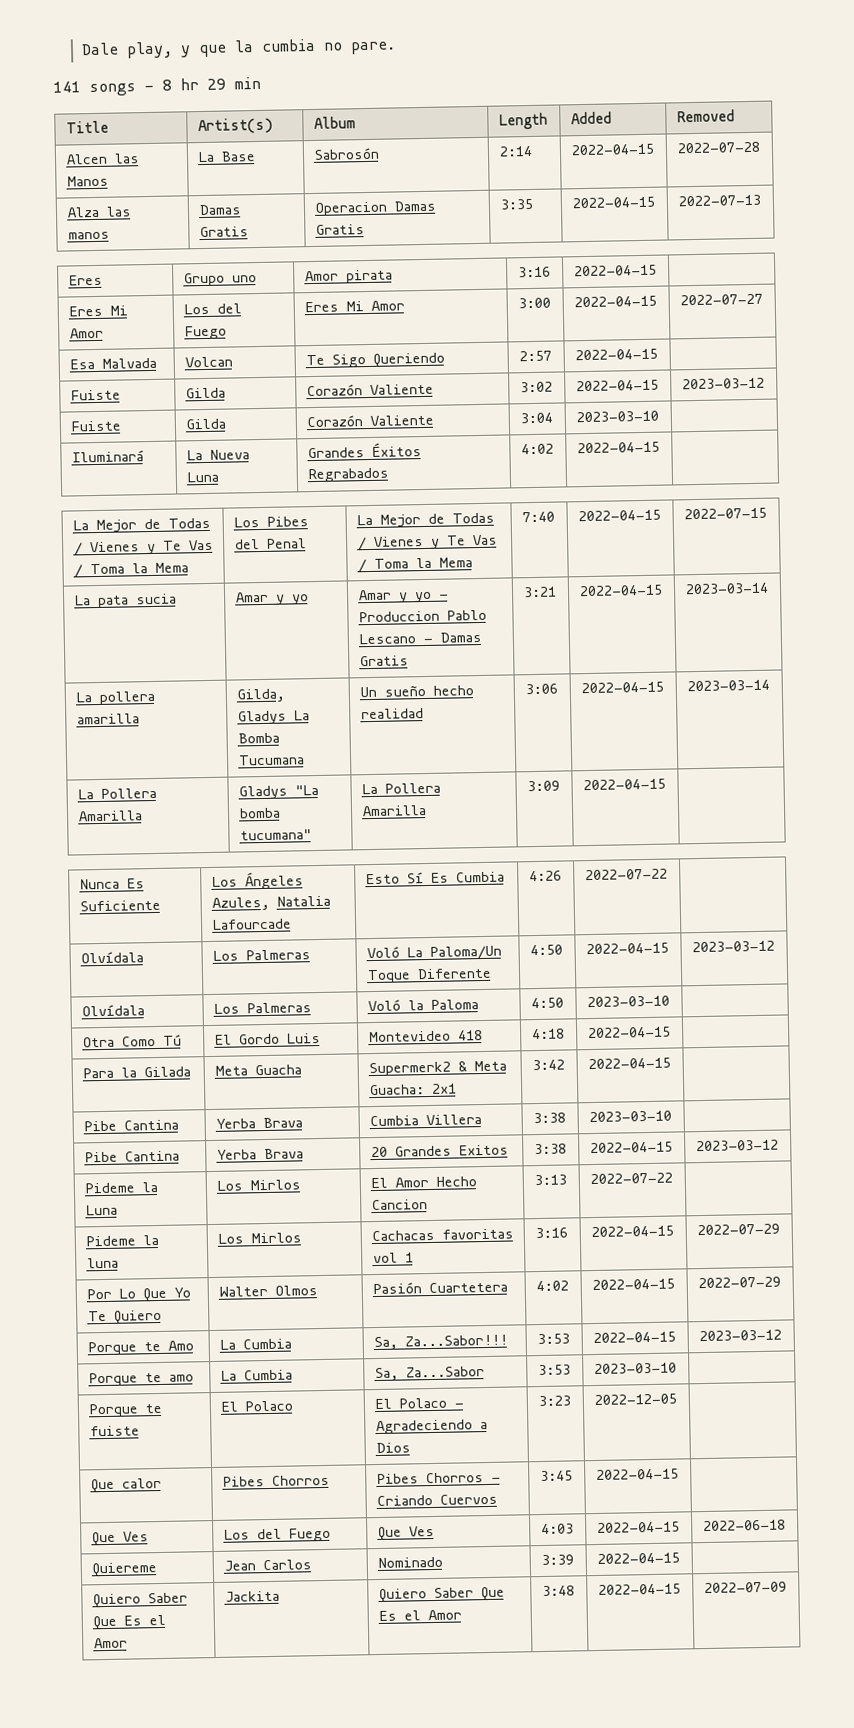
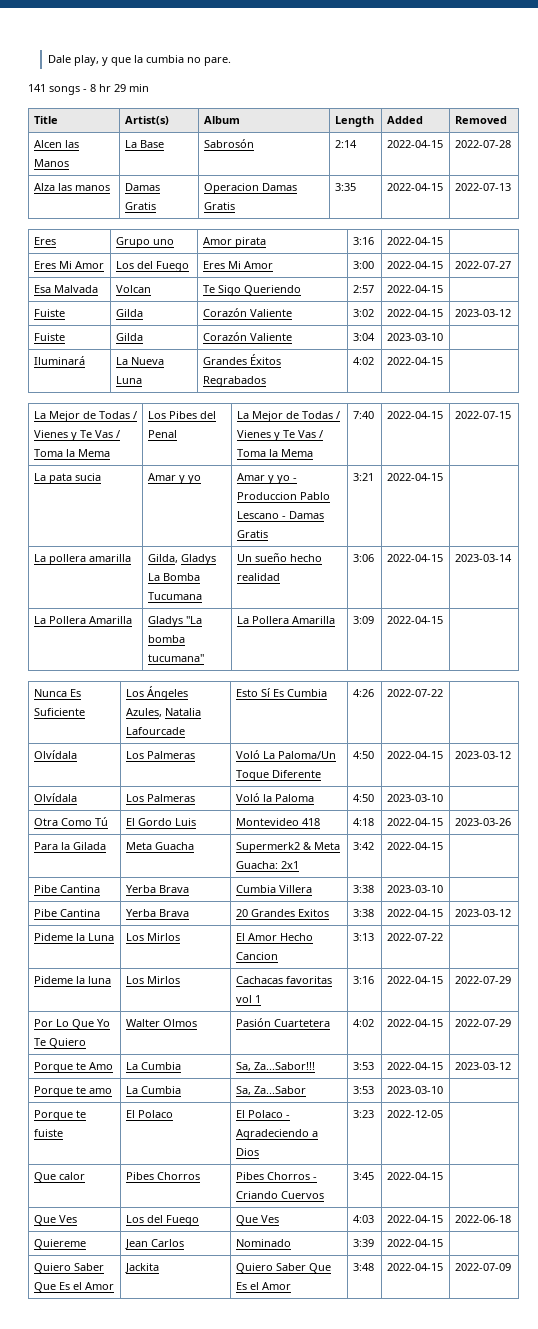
[684,582,769,595] 2023-03-14 -> (443, 477) none
(671, 1032) none -> [454,818,511,826] 2023-03-26

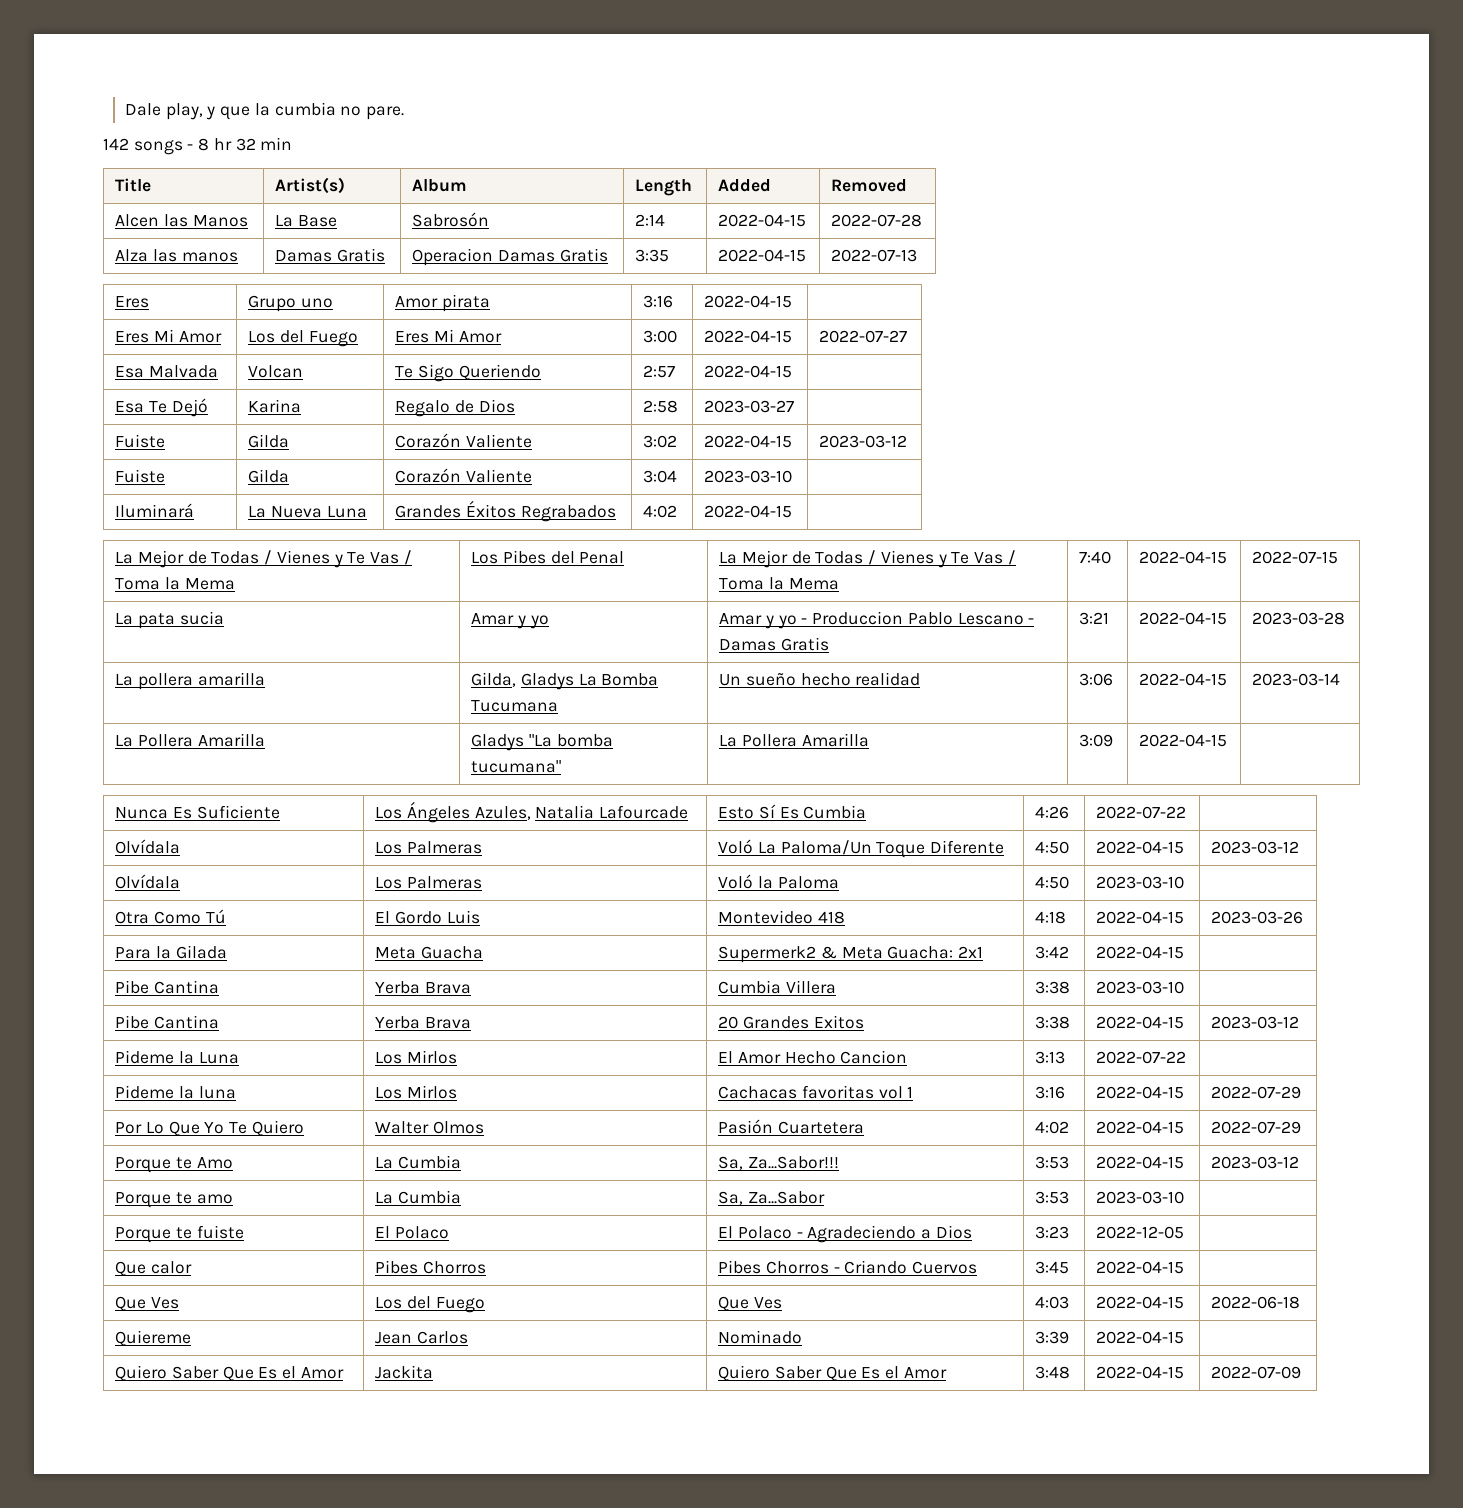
[28,84,46,92] 141 -> [103,138,129,150] 142
[114,84,126,92] 29 -> [235,138,256,151] 32
(443, 289) none -> [115,398,208,417] [248,399,302,413] [395,399,515,417] [643,400,679,413] [704,400,795,413] // Esa Te Dejó | Karina | Regalo de Dios | 2:58 | 2023-03-27 |
(443, 477) none -> [1252,612,1346,625] 2023-03-28

